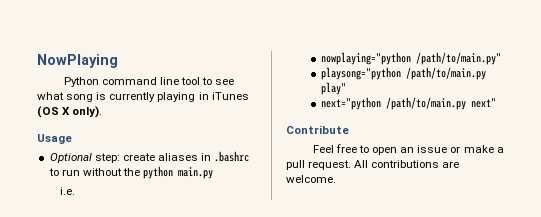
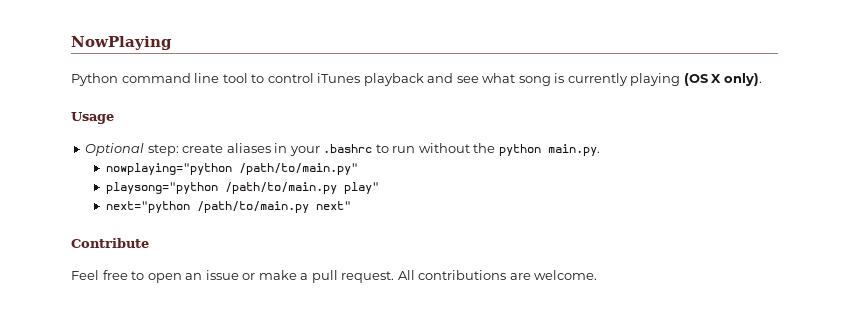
(213, 81) none -> [267,73,454,86] control iTunes playback and
[198,92,249,100] in iTunes -> (681, 79) none
(212, 157) none -> [289,146,320,156] your
[178,167,214,179] [59,187,75,195] main.py // i.e. -> [547,144,600,156] main.py.

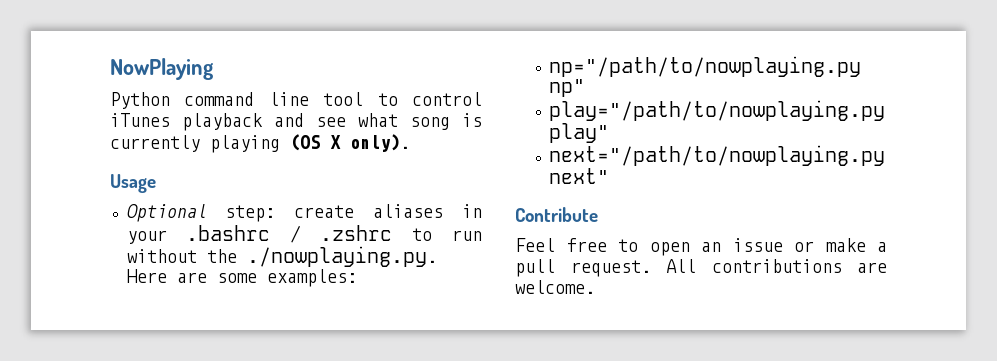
(373, 148) none -> [290,225,393,243] / .zshrc
[498,144,600,156] [105,163,358,175] [105,182,337,194] python main.py. // nowplaying="python /path/to/main.py" // playsong="python /path/to/main.py -> [246,246,437,267] [126,269,357,287] [549,56,862,77] [549,79,586,97] [549,100,886,121] ./nowplaying.py. Here are some examples: // np="/path/to/nowplaying.py np" // play="/path/to/nowplaying.py
[105,201,309,213] next="python /path/to/main.py -> [549,145,886,166] next="/path/to/nowplaying.py

